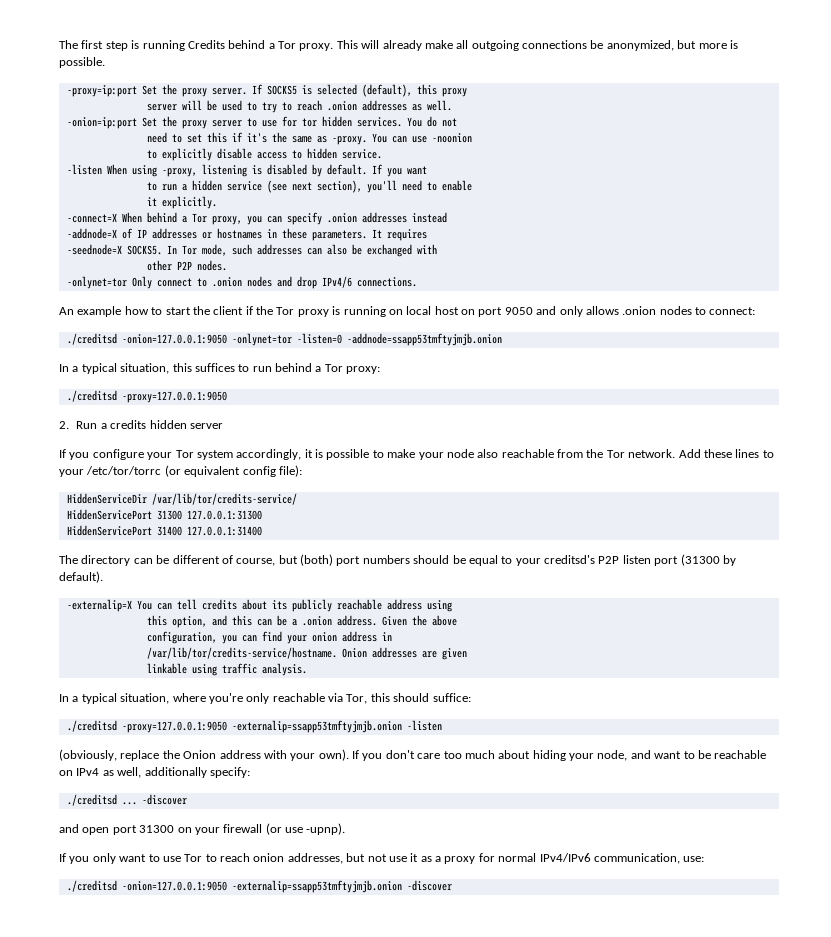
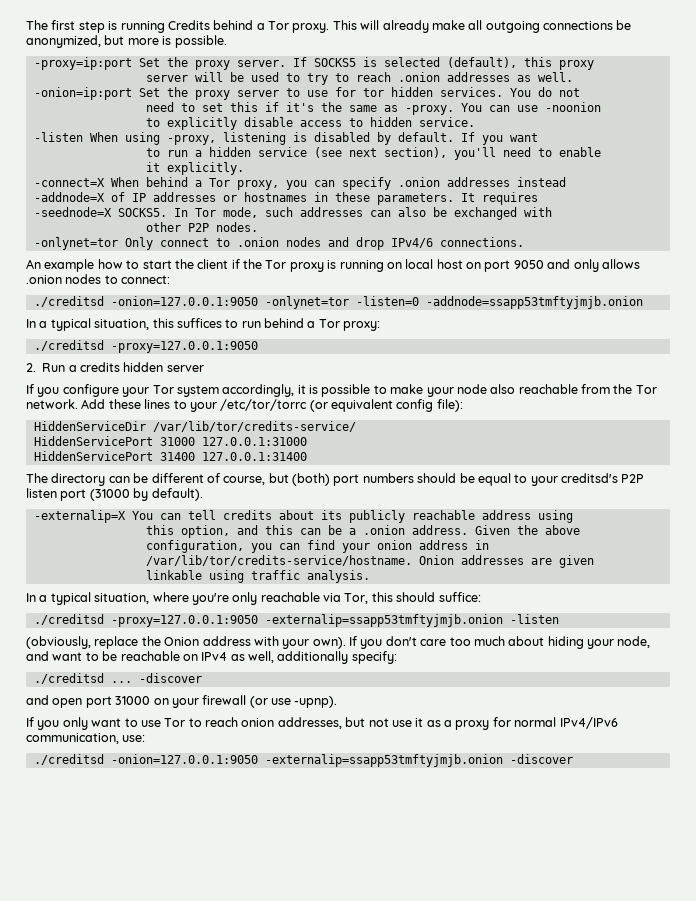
[156,510,262,520] 31300 127.0.0.1:31300 -> [159,437,307,446] 31000 127.0.0.1:31000
[680,554,720,566] (31300 -> [89,489,130,501] (31000
[139,825,175,833] 31300 -> [115,696,151,705] 31000

